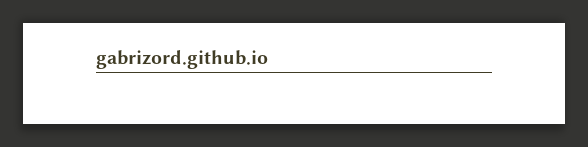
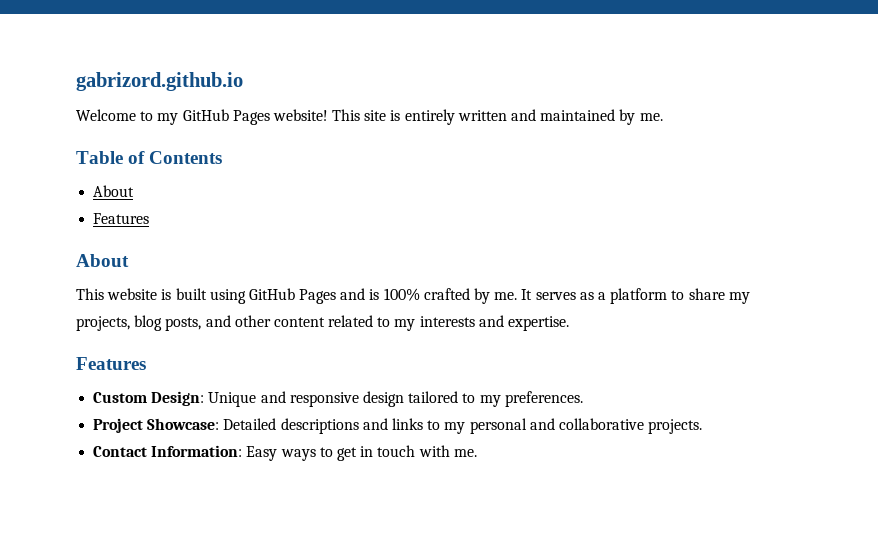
(268, 59) none -> [76,109,663,125] [76,151,223,164] [93,185,135,197] [93,213,150,224] [76,254,129,267] [76,288,750,304] [76,315,570,331] [76,357,146,370] [93,391,583,407] [93,418,703,434] [93,445,477,461] // Welcome to my GitHub Pages website! This site is entirely written and maintained by me. // Table of Contents // About // Features // About // This website is built using GitHub Pages and is 100% crafted by me. It serves as a platform to share my projects, blog posts, and other content related to my interests and expertise. // Features // Custom Design: Unique and responsive design tailored to my preferences. // Project Showcase: Detailed descriptions and links to my personal and collaborative projects. // Contact Information: Easy ways to get in touch with me.

